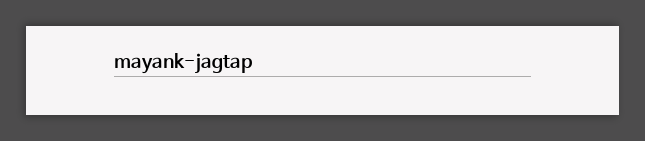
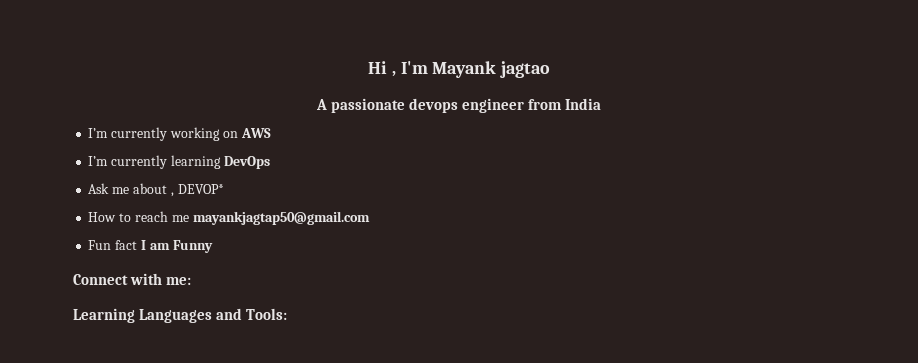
[114,53,252,74] mayank-jagtap -> [368,61,550,78] [315,98,602,113] [88,127,271,141] [88,155,270,169] [88,183,224,197] [88,211,370,225] [88,240,213,253] [73,273,192,285] [73,308,288,323] Hi , I'm Mayank jagtao // A passionate devops engineer from India // I’m currently working on AWS // I’m currently learning DevOps // Ask me about , DEVOP* // How to reach me mayankjagtap50@gmail.com // Fun fact I am Funny // Connect with me: // Learning Languages and Tools:

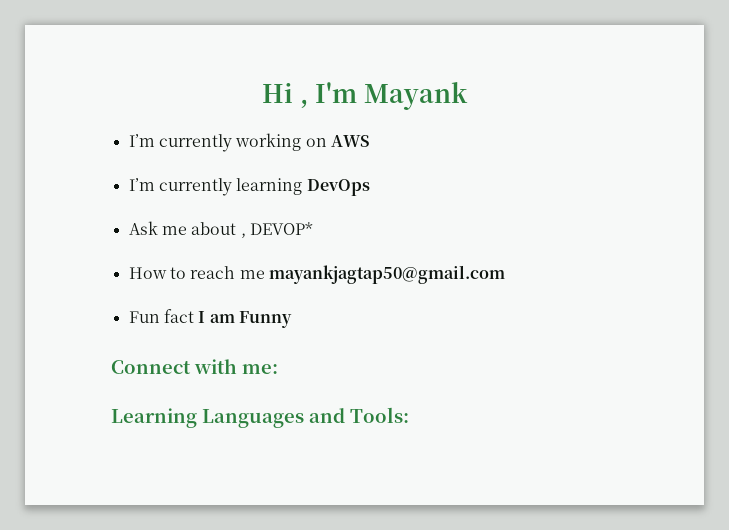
[499,61,550,78] [315,98,602,113] jagtao // A passionate devops engineer from India -> (468, 96) none

